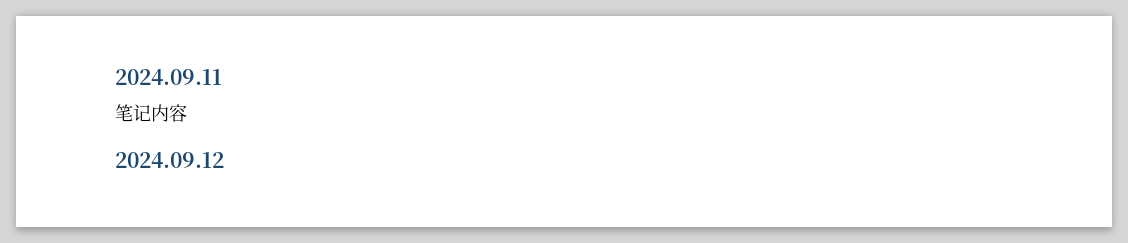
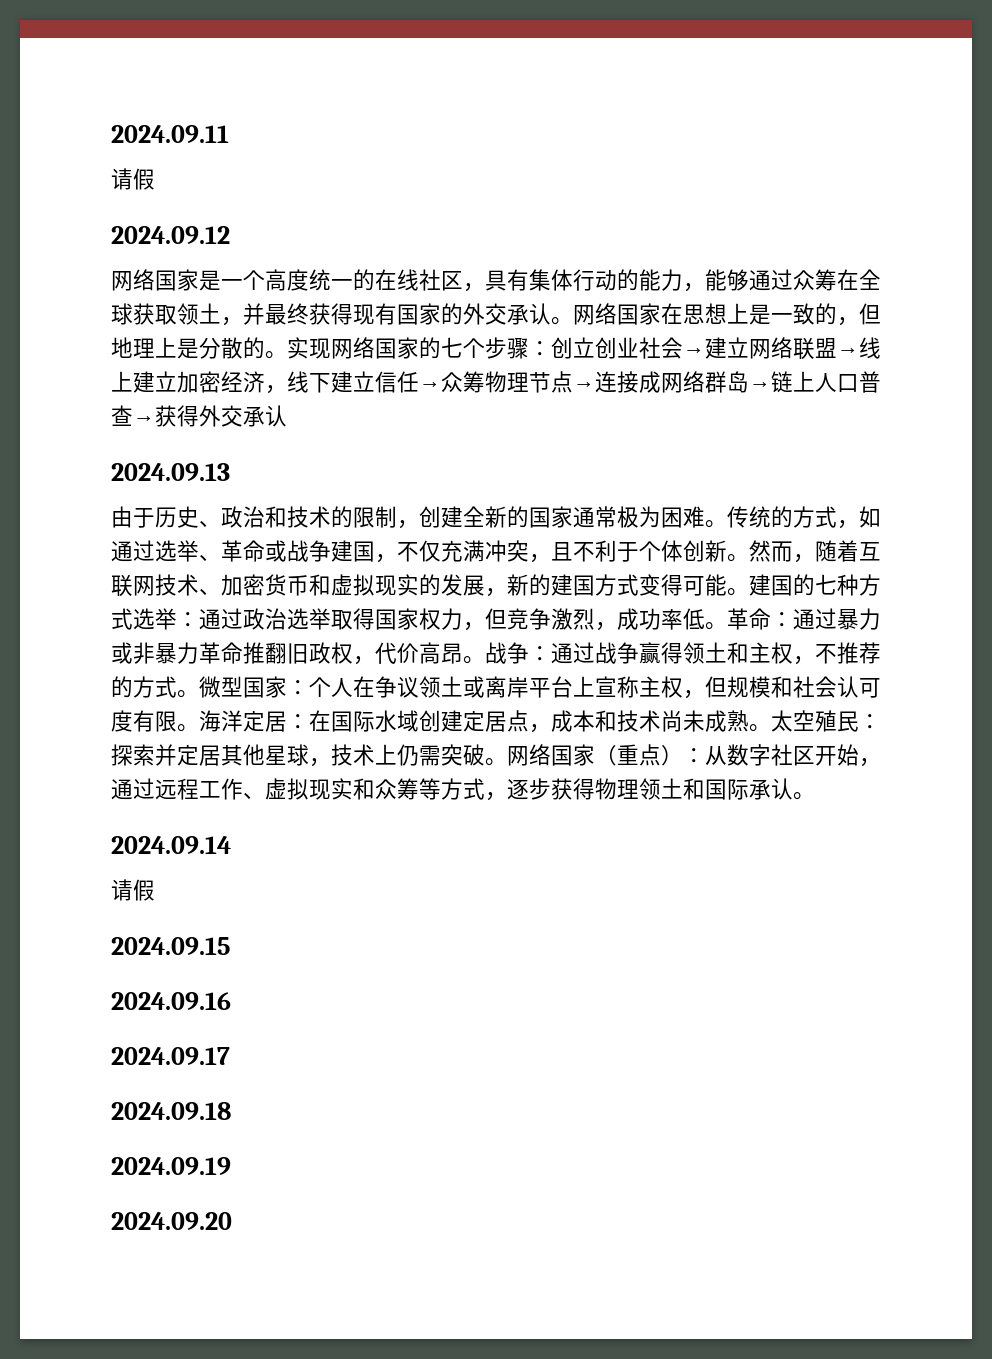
[115,104,187,122] 笔记内容 -> [111,168,155,190] 请假
(224, 160) none -> [111,269,881,292] [111,303,881,326] [111,337,881,360] [111,371,881,394] [111,405,287,427] [111,463,230,481] [111,506,881,529] [111,540,881,563] [111,574,881,597] [111,608,881,631] [111,642,881,665] [111,676,881,699] [111,710,881,733] [111,744,881,767] [111,778,815,801] [111,836,231,854] [111,879,155,901] [111,937,231,955] [111,992,231,1010] [111,1047,230,1065] [111,1102,231,1120] [111,1157,231,1175] [111,1212,232,1230] // 网络国家是一个高度统一的在线社区，具有集体行动的能力，能够通过众筹在全球获取领土，并最终获得现有国家的外交承认。网络国家在思想上是一致的，但地理上是分散的。实现网络国家的七个步骤：创立创业社会→建立网络联盟→线上建立加密经济，线下建立信任→众筹物理节点→连接成网络群岛→链上人口普查→获得外交承认 // 2024.09.13 // 由于历史、政治和技术的限制，创建全新的国家通常极为困难。传统的方式，如通过选举、革命或战争建国，不仅充满冲突，且不利于个体创新。然而，随着互联网技术、加密货币和虚拟现实的发展，新的建国方式变得可能。建国的七种方式选举：通过政治选举取得国家权力，但竞争激烈，成功率低。革命：通过暴力或非暴力革命推翻旧政权，代价高昂。战争：通过战争赢得领土和主权，不推荐的方式。微型国家：个人在争议领土或离岸平台上宣称主权，但规模和社会认可度有限。海洋定居：在国际水域创建定居点，成本和技术尚未成熟。太空殖民：探索并定居其他星球，技术上仍需突破。网络国家（重点）：从数字社区开始，通过远程工作、虚拟现实和众筹等方式，逐步获得物理领土和国际承认。 // 2024.09.14 // 请假 // 2024.09.15 // 2024.09.16 // 2024.09.17 // 2024.09.18 // 2024.09.19 // 2024.09.20

